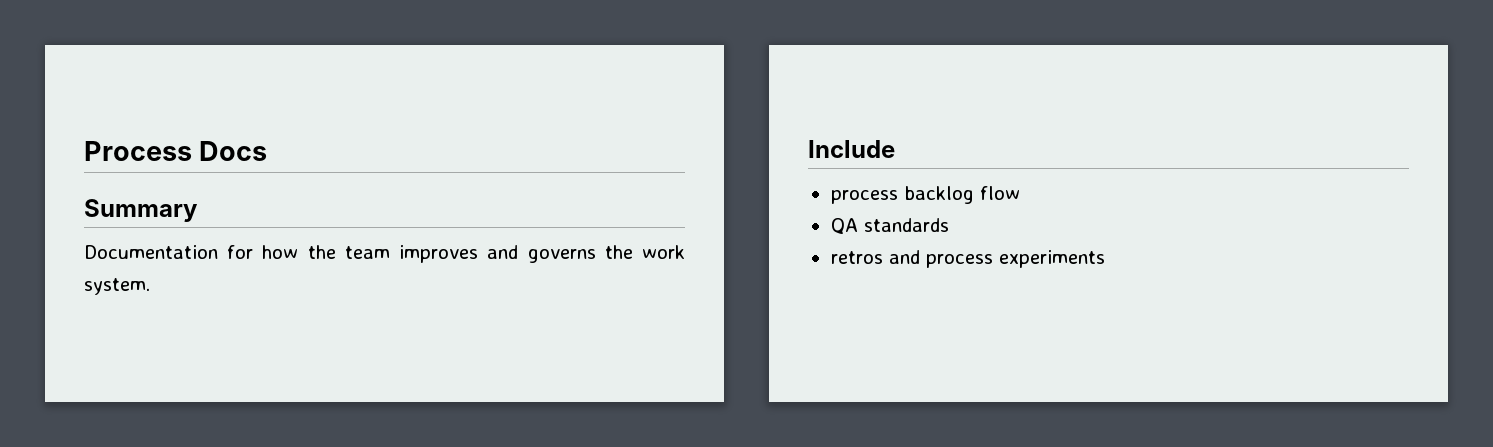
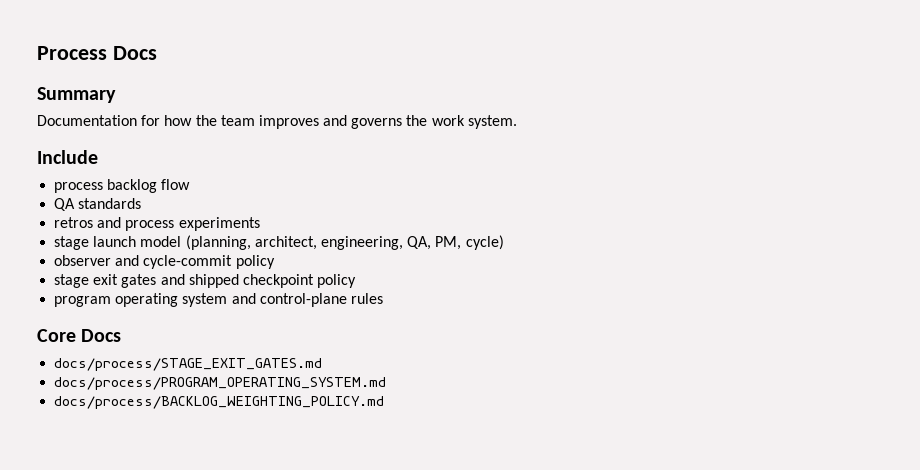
(1105, 259) none -> [54,235,504,250] [54,255,275,269] [54,274,357,288] [54,293,383,307] [37,329,122,342] [54,358,323,371] [54,377,387,390] [54,396,385,409] // stage launch model (planning, architect, engineering, QA, PM, cycle) // observer and cycle-commit policy // stage exit gates and shipped checkpoint policy // program operating system and control-plane rules // Core Docs // docs/process/STAGE_EXIT_GATES.md // docs/process/PROGRAM_OPERATING_SYSTEM.md // docs/process/BACKLOG_WEIGHTING_POLICY.md

